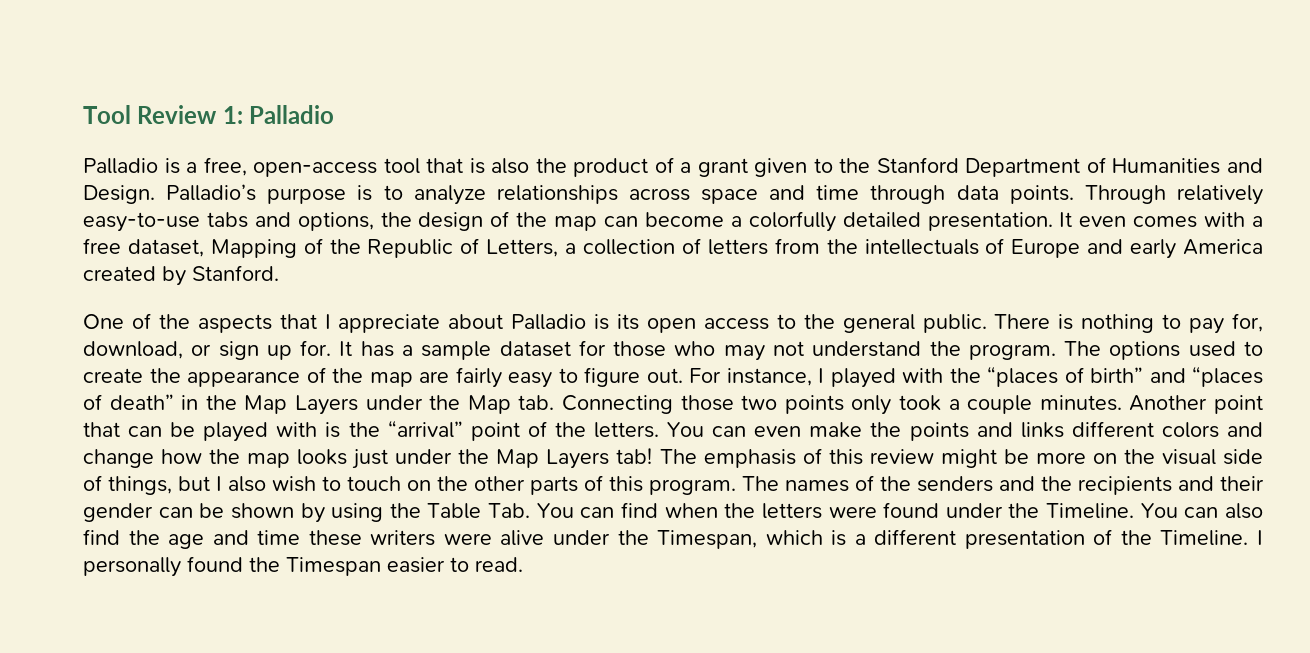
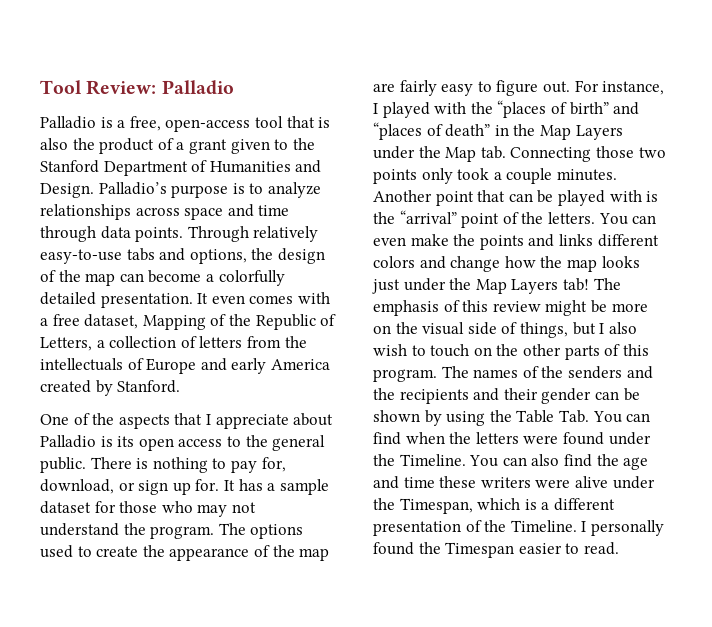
[137,105,243,124] Review 1: -> [86,80,157,95] Review:

